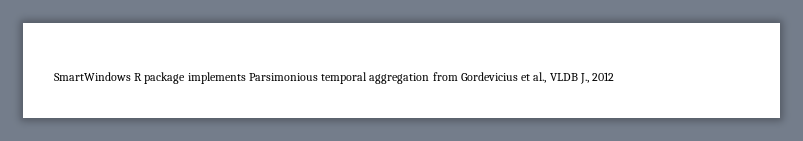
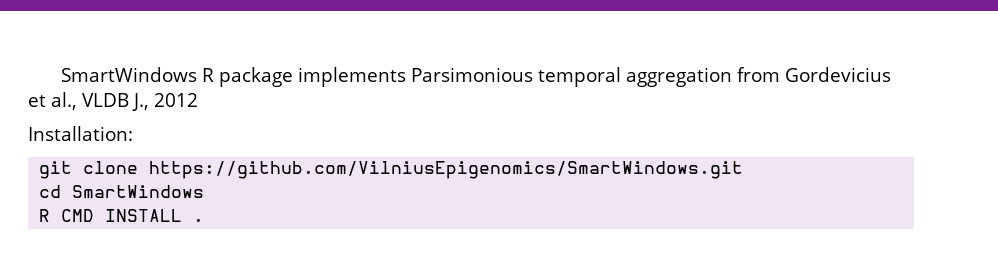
(615, 76) none -> [28,126,133,141] [39,161,744,179] [39,185,205,198] [39,209,205,222] // Installation: // git clone https://github.com/VilniusEpigenomics/SmartWindows.git // cd SmartWindows // R CMD INSTALL .

